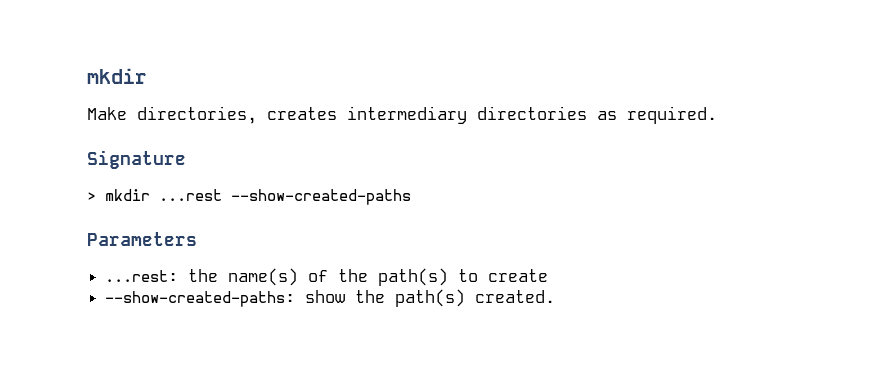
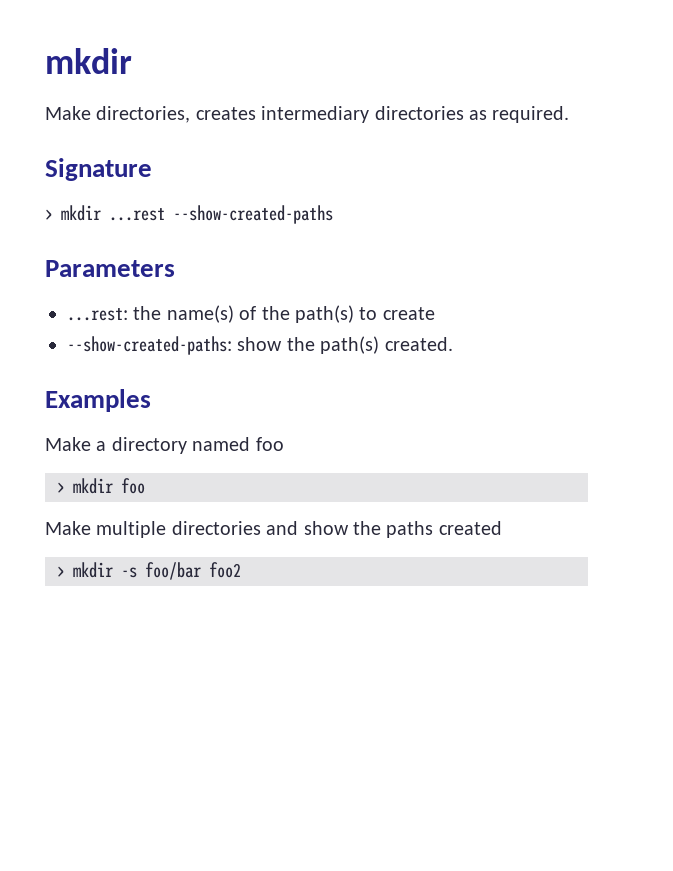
(556, 296) none -> [45,389,151,412] [45,437,284,454] [57,478,145,494] [45,521,502,538] [57,562,241,580] // Examples // Make a directory named foo // > mkdir foo // Make multiple directories and show the paths created // > mkdir -s foo/bar foo2

